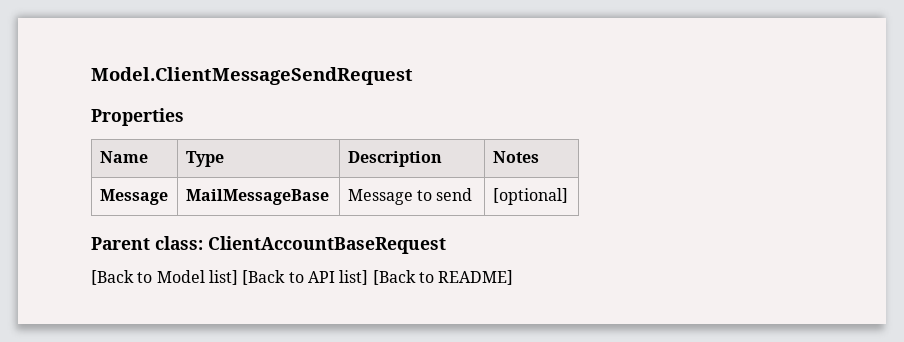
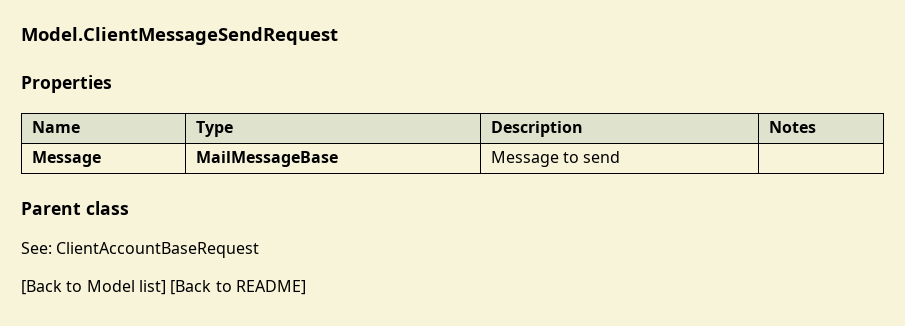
[492,188,568,205] [optional] -> (621, 157) none
[155,236,203,250] class: -> [86,201,129,215] [21,242,52,254] class // See:
[307,270,434,285] API list] [Back to -> (232, 286) none

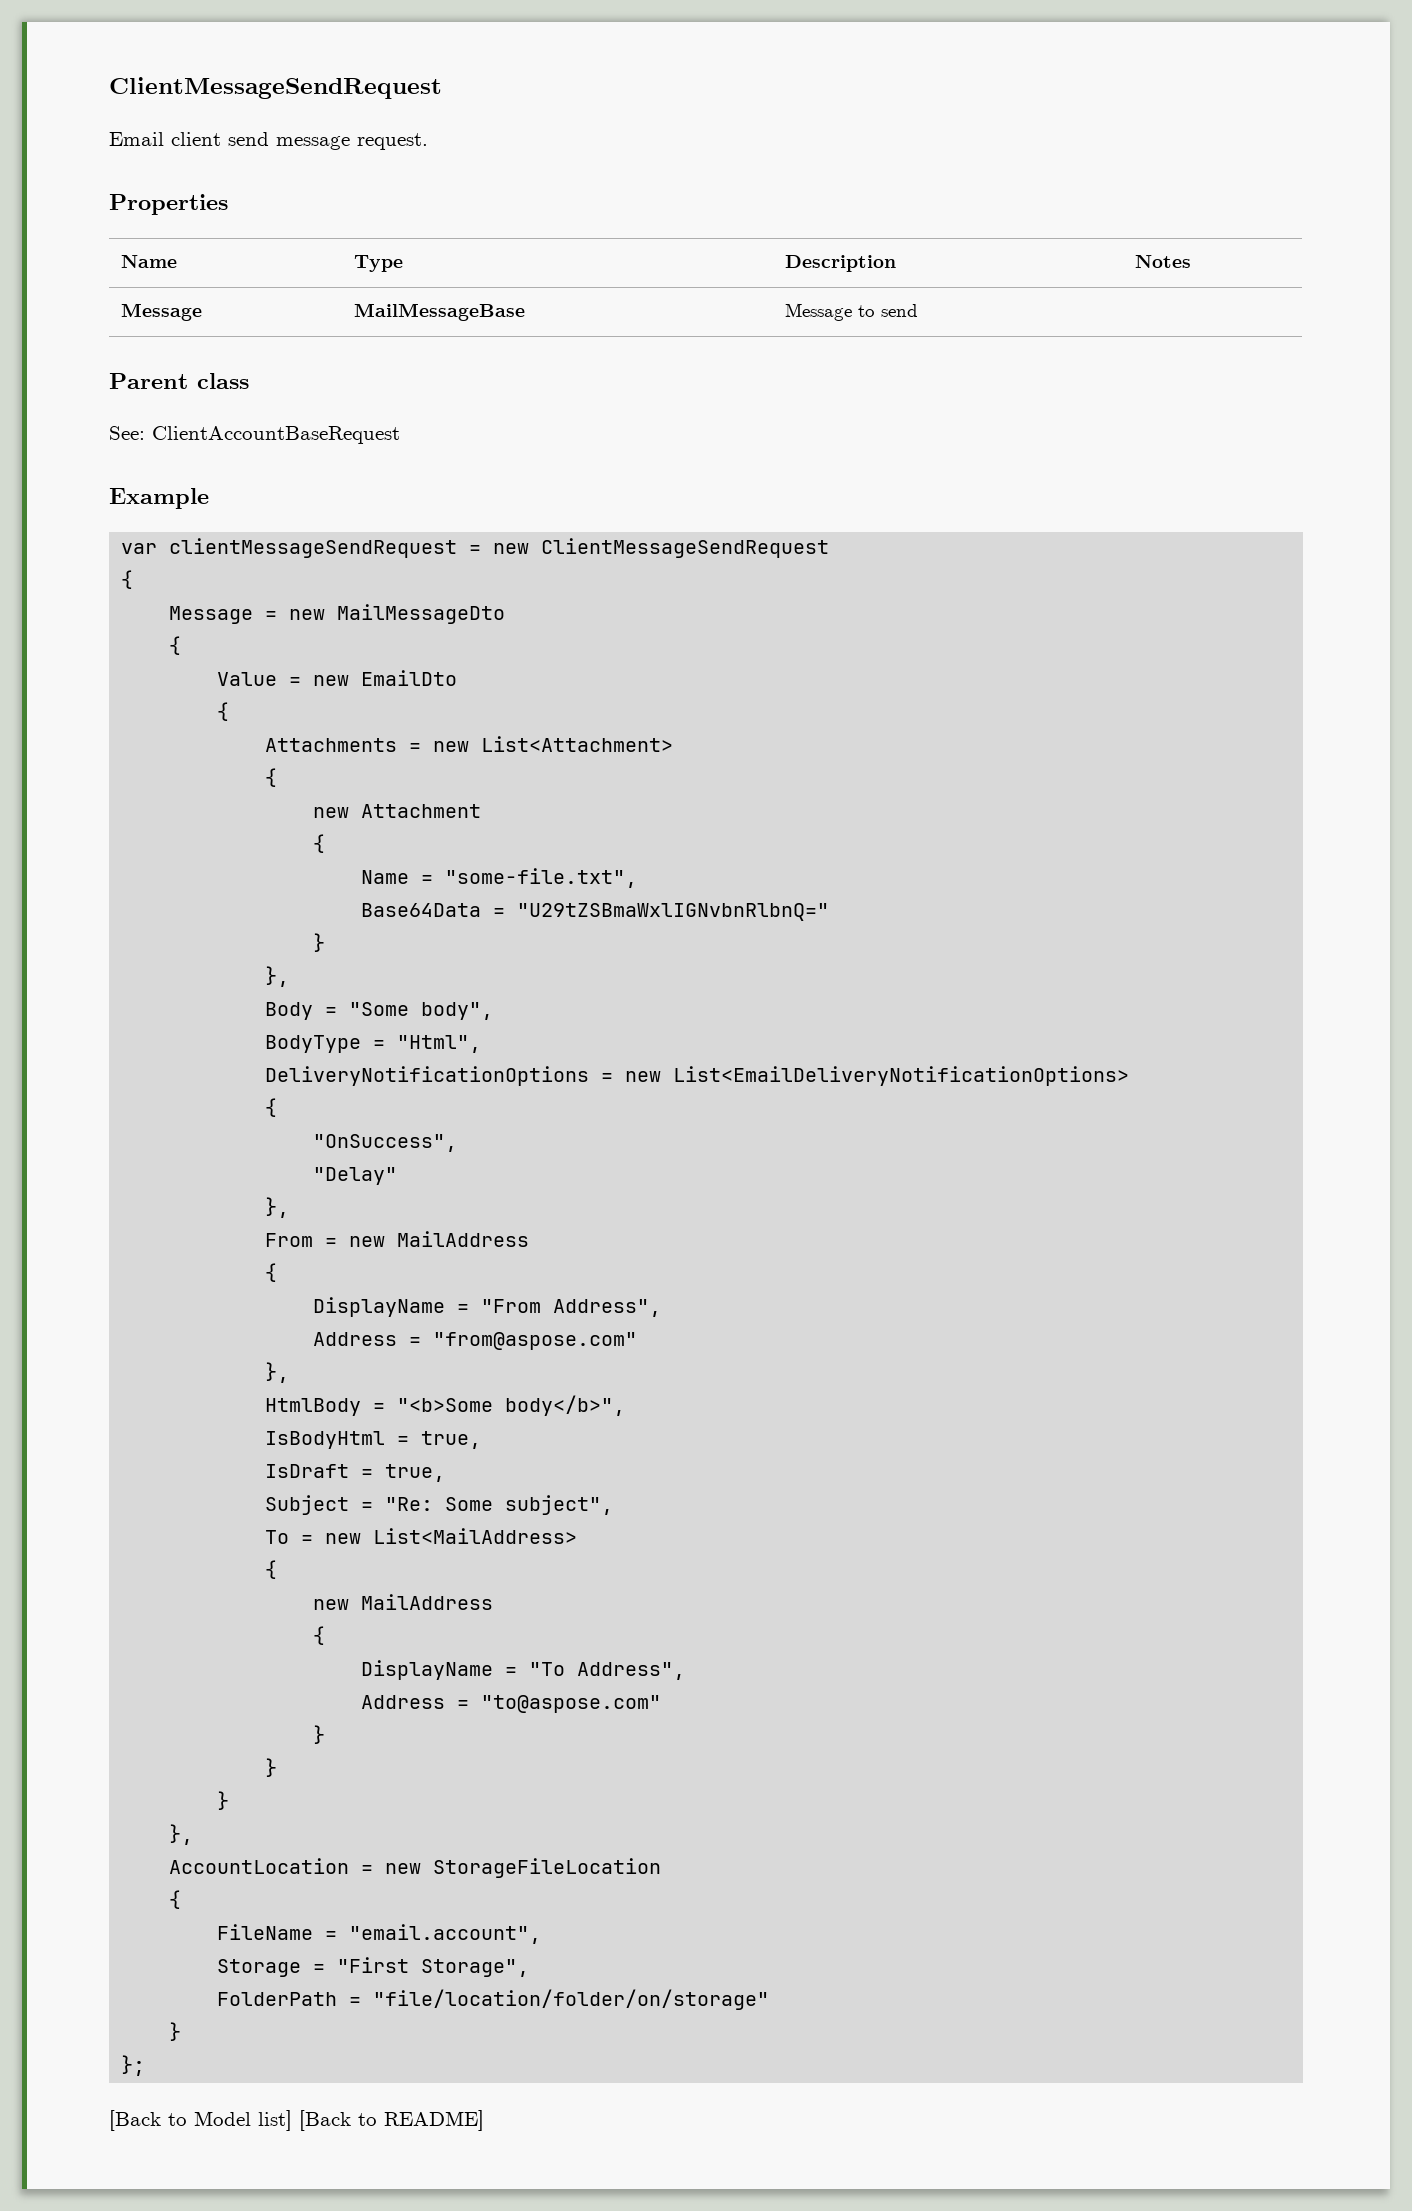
[21,27,338,45] Model.ClientMessageSendRequest -> [109,77,442,99] [109,132,428,150] ClientMessageSendRequest // Email client send message request.
(260, 250) none -> [109,488,209,509] [121,538,830,558] [121,570,134,589] [169,604,506,624] [169,636,182,655] [217,670,458,686] [217,702,230,721] [265,736,674,752] [265,768,278,787] [313,804,482,818] [313,834,326,853] [361,868,638,888] [361,903,830,921] [313,933,326,952] [265,966,290,987] [265,1002,494,1020] [265,1035,482,1053] [265,1066,1130,1086] [265,1098,278,1117] [313,1134,458,1152] [313,1167,398,1185] [265,1197,290,1218] [265,1231,530,1247] [265,1263,278,1282] [313,1297,662,1317] [313,1332,638,1350] [265,1362,290,1383] [265,1395,626,1416] [265,1431,482,1449] [265,1464,446,1482] [265,1495,614,1515] [265,1528,578,1544] [265,1560,278,1579] [313,1594,494,1610] [313,1626,326,1645] [361,1660,686,1680] [361,1695,662,1713] [313,1725,326,1744] [265,1758,278,1777] [217,1791,230,1810] [169,1824,194,1845] [169,1858,662,1878] [169,1890,182,1909] [217,1924,542,1944] [217,1957,530,1977] [217,1989,770,2010] [169,2022,182,2041] [121,2055,146,2076] // Example // var clientMessageSendRequest = new ClientMessageSendRequest // { // Message = new MailMessageDto // { // Value = new EmailDto // { // Attachments = new List<Attachment> // { // new Attachment // { // Name = "some-file.txt", // Base64Data = "U29tZSBmaWxlIGNvbnRlbnQ=" // } // }, // Body = "Some body", // BodyType = "Html", // DeliveryNotificationOptions = new List<EmailDeliveryNotificationOptions> // { // "OnSuccess", // "Delay" // }, // From = new MailAddress // { // DisplayName = "From Address", // Address = "from@aspose.com" // }, // HtmlBody = "<b>Some body</b>", // IsBodyHtml = true, // IsDraft = true, // Subject = "Re: Some subject", // To = new List<MailAddress> // { // new MailAddress // { // DisplayName = "To Address", // Address = "to@aspose.com" // } // } // } // }, // AccountLocation = new StorageFileLocation // { // FileName = "email.account", // Storage = "First Storage", // FolderPath = "file/location/folder/on/storage" // } // };

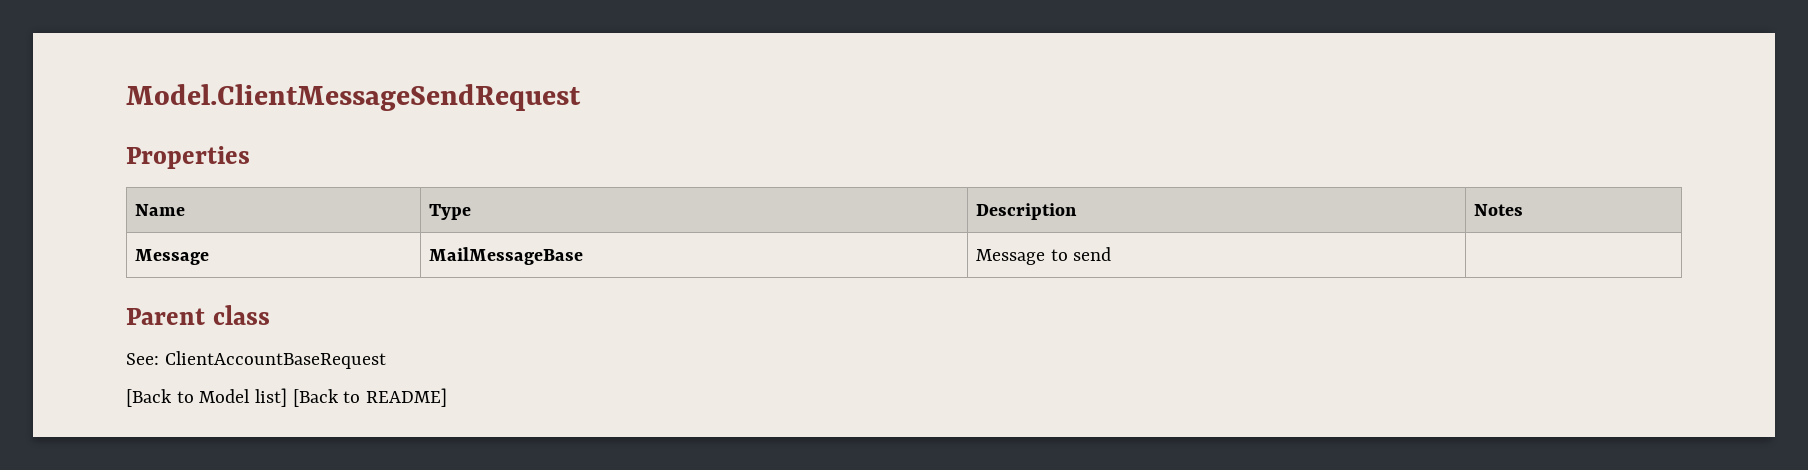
[109,77,442,99] [109,132,428,150] ClientMessageSendRequest // Email client send message request. -> [126,84,581,111] Model.ClientMessageSendRequest
[109,488,209,509] [121,538,830,558] [121,570,134,589] [169,604,506,624] [169,636,182,655] [217,670,458,686] [217,702,230,721] [265,736,674,752] [265,768,278,787] [313,804,482,818] [313,834,326,853] [361,868,638,888] [361,903,830,921] [313,933,326,952] [265,966,290,987] [265,1002,494,1020] [265,1035,482,1053] [265,1066,1130,1086] [265,1098,278,1117] [313,1134,458,1152] [313,1167,398,1185] [265,1197,290,1218] [265,1231,530,1247] [265,1263,278,1282] [313,1297,662,1317] [313,1332,638,1350] [265,1362,290,1383] [265,1395,626,1416] [265,1431,482,1449] [265,1464,446,1482] [265,1495,614,1515] [265,1528,578,1544] [265,1560,278,1579] [313,1594,494,1610] [313,1626,326,1645] [361,1660,686,1680] [361,1695,662,1713] [313,1725,326,1744] [265,1758,278,1777] [217,1791,230,1810] [169,1824,194,1845] [169,1858,662,1878] [169,1890,182,1909] [217,1924,542,1944] [217,1957,530,1977] [217,1989,770,2010] [169,2022,182,2041] [121,2055,146,2076] // Example // var clientMessageSendRequest = new ClientMessageSendRequest // { // Message = new MailMessageDto // { // Value = new EmailDto // { // Attachments = new List<Attachment> // { // new Attachment // { // Name = "some-file.txt", // Base64Data = "U29tZSBmaWxlIGNvbnRlbnQ=" // } // }, // Body = "Some body", // BodyType = "Html", // DeliveryNotificationOptions = new List<EmailDeliveryNotificationOptions> // { // "OnSuccess", // "Delay" // }, // From = new MailAddress // { // DisplayName = "From Address", // Address = "from@aspose.com" // }, // HtmlBody = "<b>Some body</b>", // IsBodyHtml = true, // IsDraft = true, // Subject = "Re: Some subject", // To = new List<MailAddress> // { // new MailAddress // { // DisplayName = "To Address", // Address = "to@aspose.com" // } // } // } // }, // AccountLocation = new StorageFileLocation // { // FileName = "email.account", // Storage = "First Storage", // FolderPath = "file/location/folder/on/storage" // } // }; -> (386, 360) none

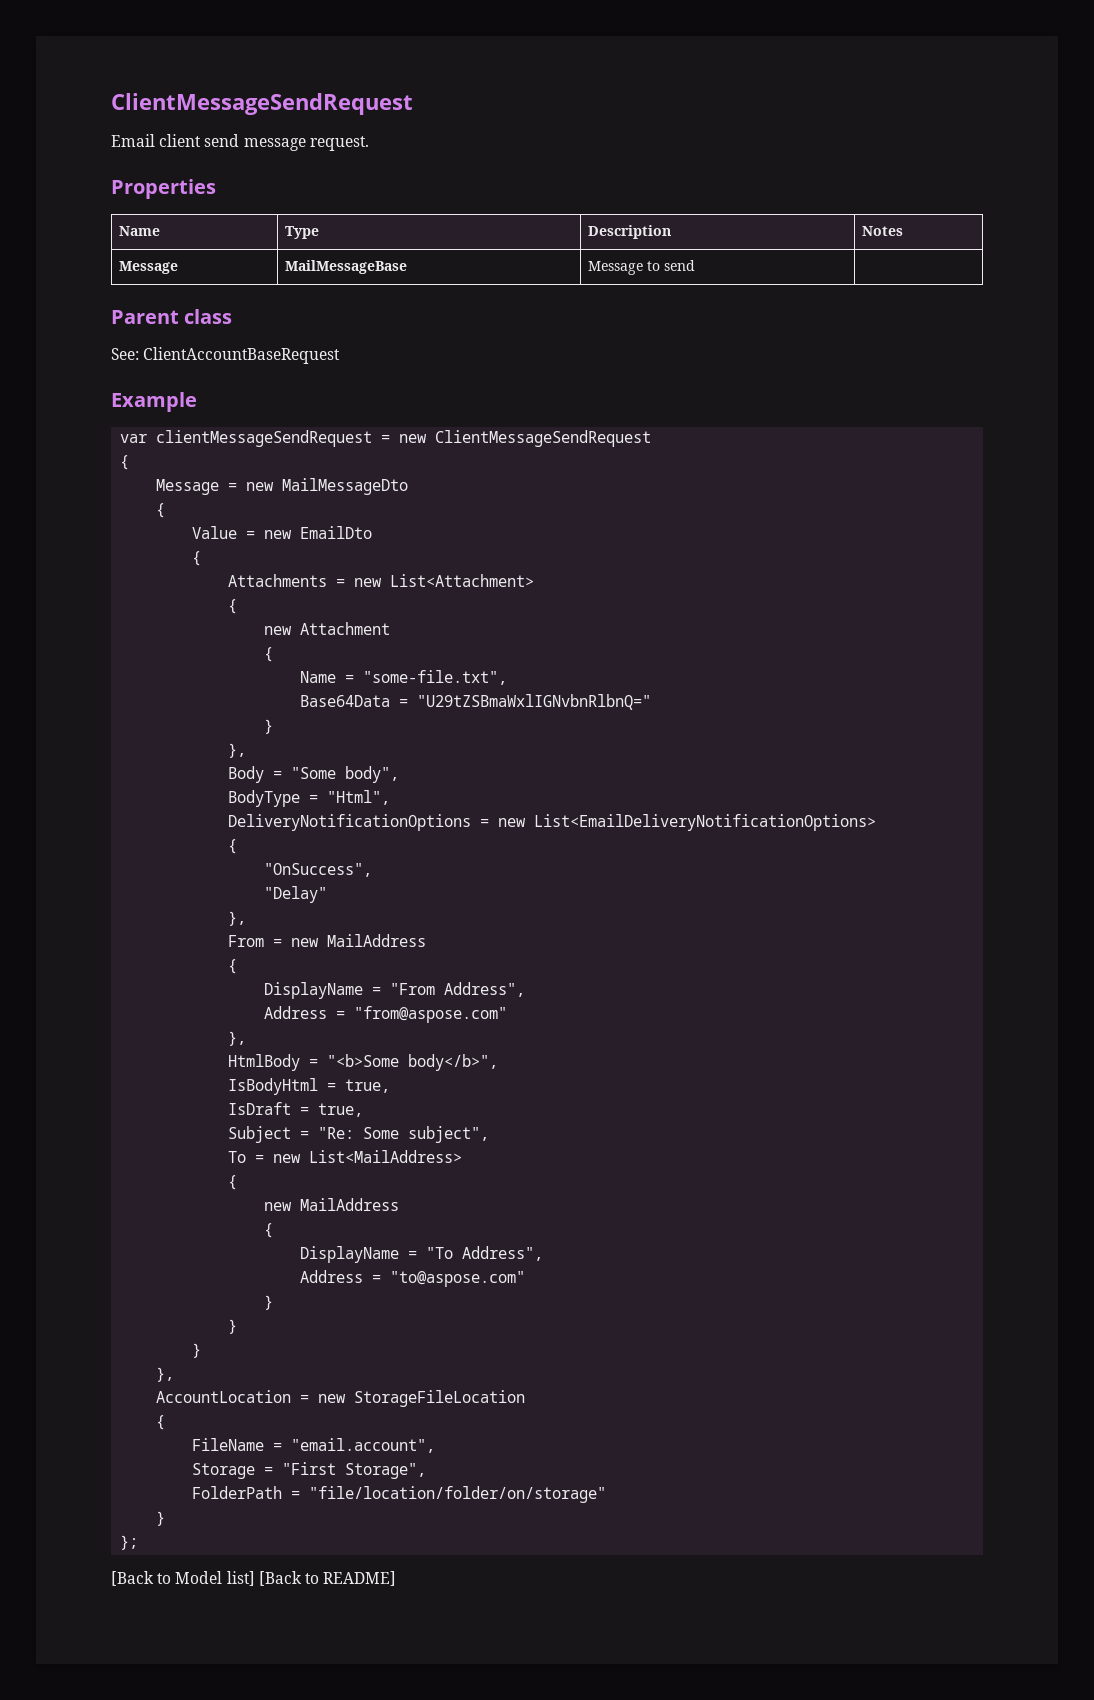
[126,84,581,111] Model.ClientMessageSendRequest -> [111,93,413,115] [111,134,369,151] ClientMessageSendRequest // Email client send message request.
(386, 360) none -> [111,392,197,412] [120,430,652,447] [120,455,130,470] [156,478,409,495] [156,503,166,518] [192,526,373,539] [192,551,202,566] [228,574,535,587] [228,599,238,614] [264,622,391,635] [264,647,274,662] [300,670,508,685] [300,694,652,710] [264,719,274,734] [228,743,247,758] [228,766,400,783] [228,790,391,807] [228,814,877,831] [228,839,238,854] [264,863,373,877] [264,886,328,903] [228,911,247,926] [228,934,427,947] [228,959,238,974] [264,982,526,999] [264,1006,508,1023] [228,1031,247,1046] [228,1054,499,1071] [228,1078,391,1095] [228,1102,364,1117] [228,1126,490,1143] [228,1150,463,1163] [228,1175,238,1190] [264,1198,400,1211] [264,1223,274,1238] [300,1246,544,1263] [300,1270,526,1287] [264,1295,274,1310] [228,1319,238,1334] [192,1343,202,1358] [156,1367,175,1382] [156,1390,526,1407] [156,1415,166,1430] [192,1438,436,1453] [192,1462,427,1479] [192,1486,607,1503] [156,1511,166,1526] [120,1535,139,1550] // Example // var clientMessageSendRequest = new ClientMessageSendRequest // { // Message = new MailMessageDto // { // Value = new EmailDto // { // Attachments = new List<Attachment> // { // new Attachment // { // Name = "some-file.txt", // Base64Data = "U29tZSBmaWxlIGNvbnRlbnQ=" // } // }, // Body = "Some body", // BodyType = "Html", // DeliveryNotificationOptions = new List<EmailDeliveryNotificationOptions> // { // "OnSuccess", // "Delay" // }, // From = new MailAddress // { // DisplayName = "From Address", // Address = "from@aspose.com" // }, // HtmlBody = "<b>Some body</b>", // IsBodyHtml = true, // IsDraft = true, // Subject = "Re: Some subject", // To = new List<MailAddress> // { // new MailAddress // { // DisplayName = "To Address", // Address = "to@aspose.com" // } // } // } // }, // AccountLocation = new StorageFileLocation // { // FileName = "email.account", // Storage = "First Storage", // FolderPath = "file/location/folder/on/storage" // } // };

